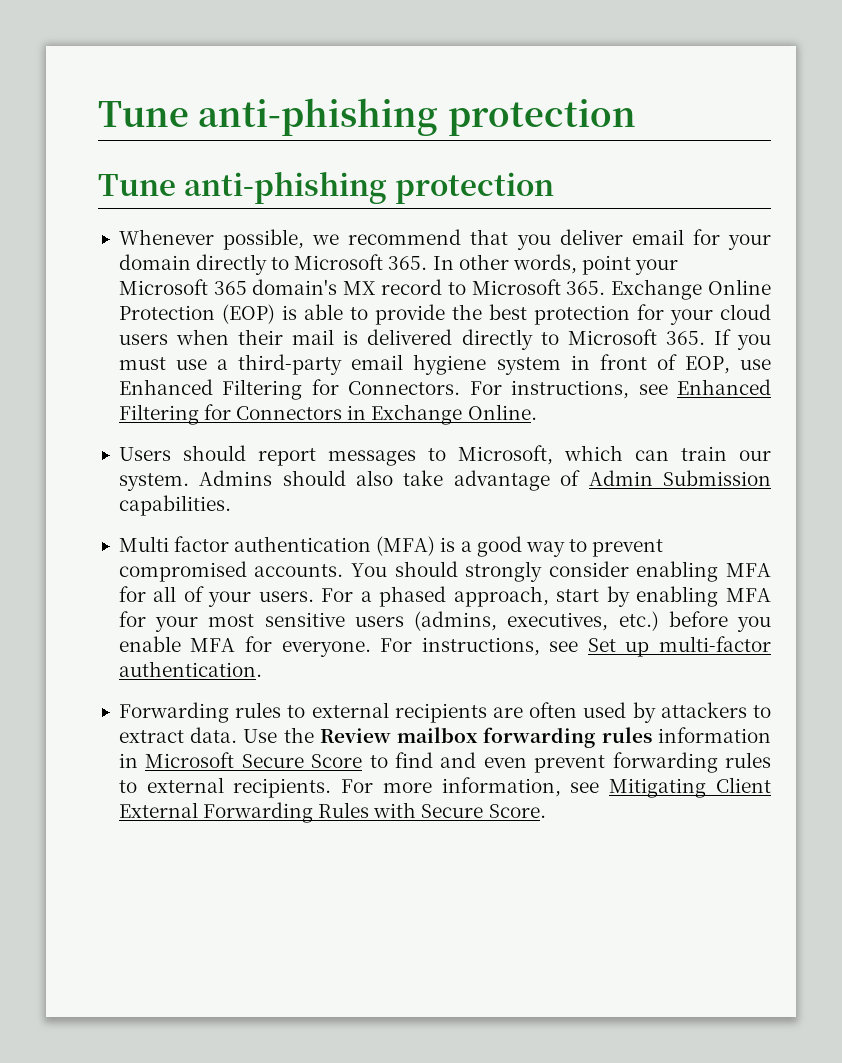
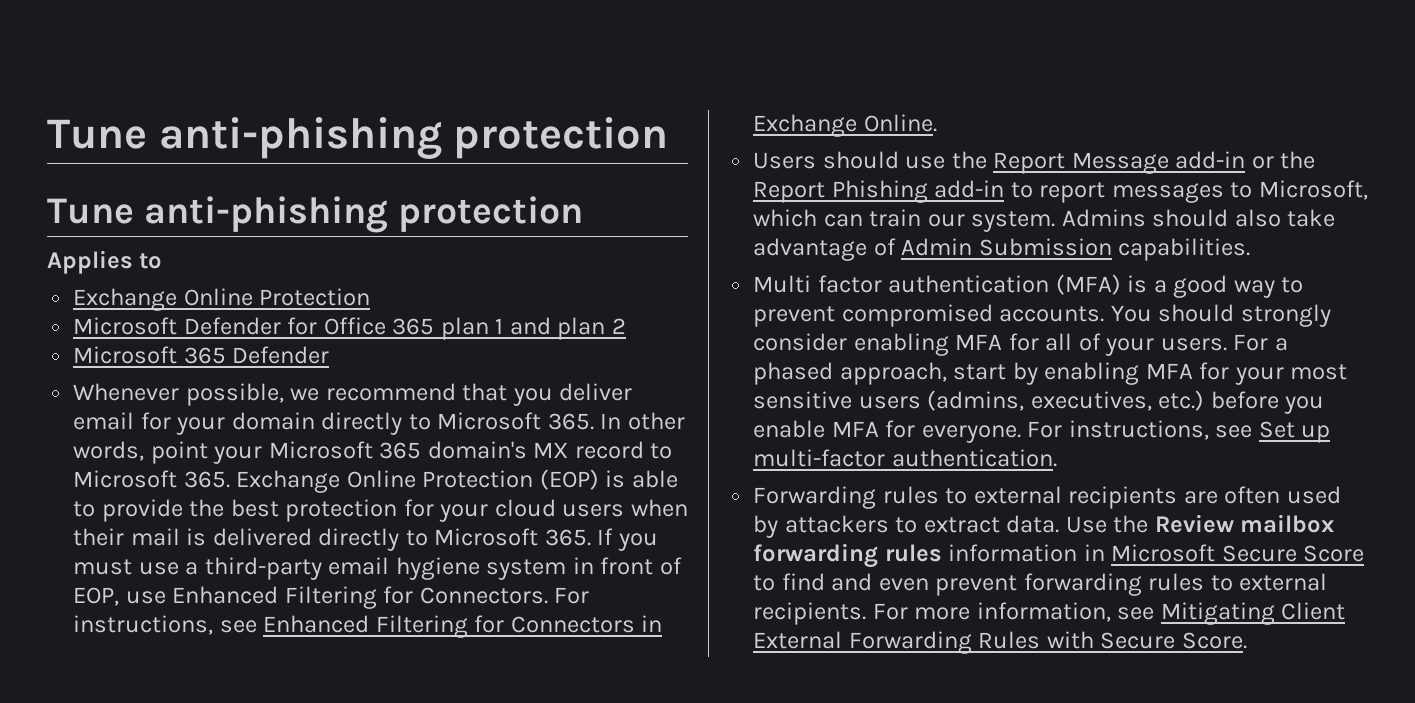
(554, 188) none -> [47,250,163,274] [73,288,371,311] [73,317,626,340] [73,346,330,364] // Applies to // Exchange Online Protection // Microsoft Defender for Office 365 plan 1 and plan 2 // Microsoft 365 Defender
(246, 453) none -> [905,151,1316,174] [753,180,1033,203] use the Report Message add-in or the Report Phishing add-in to

